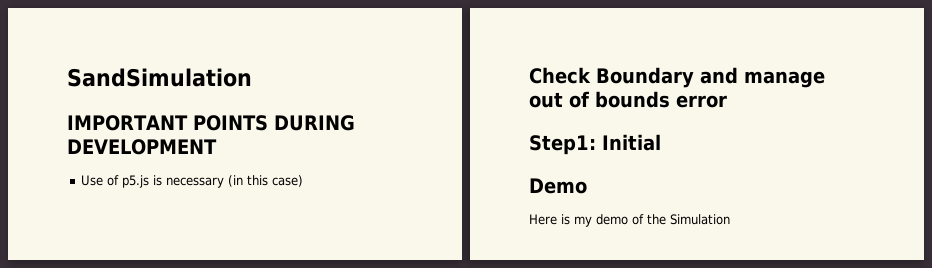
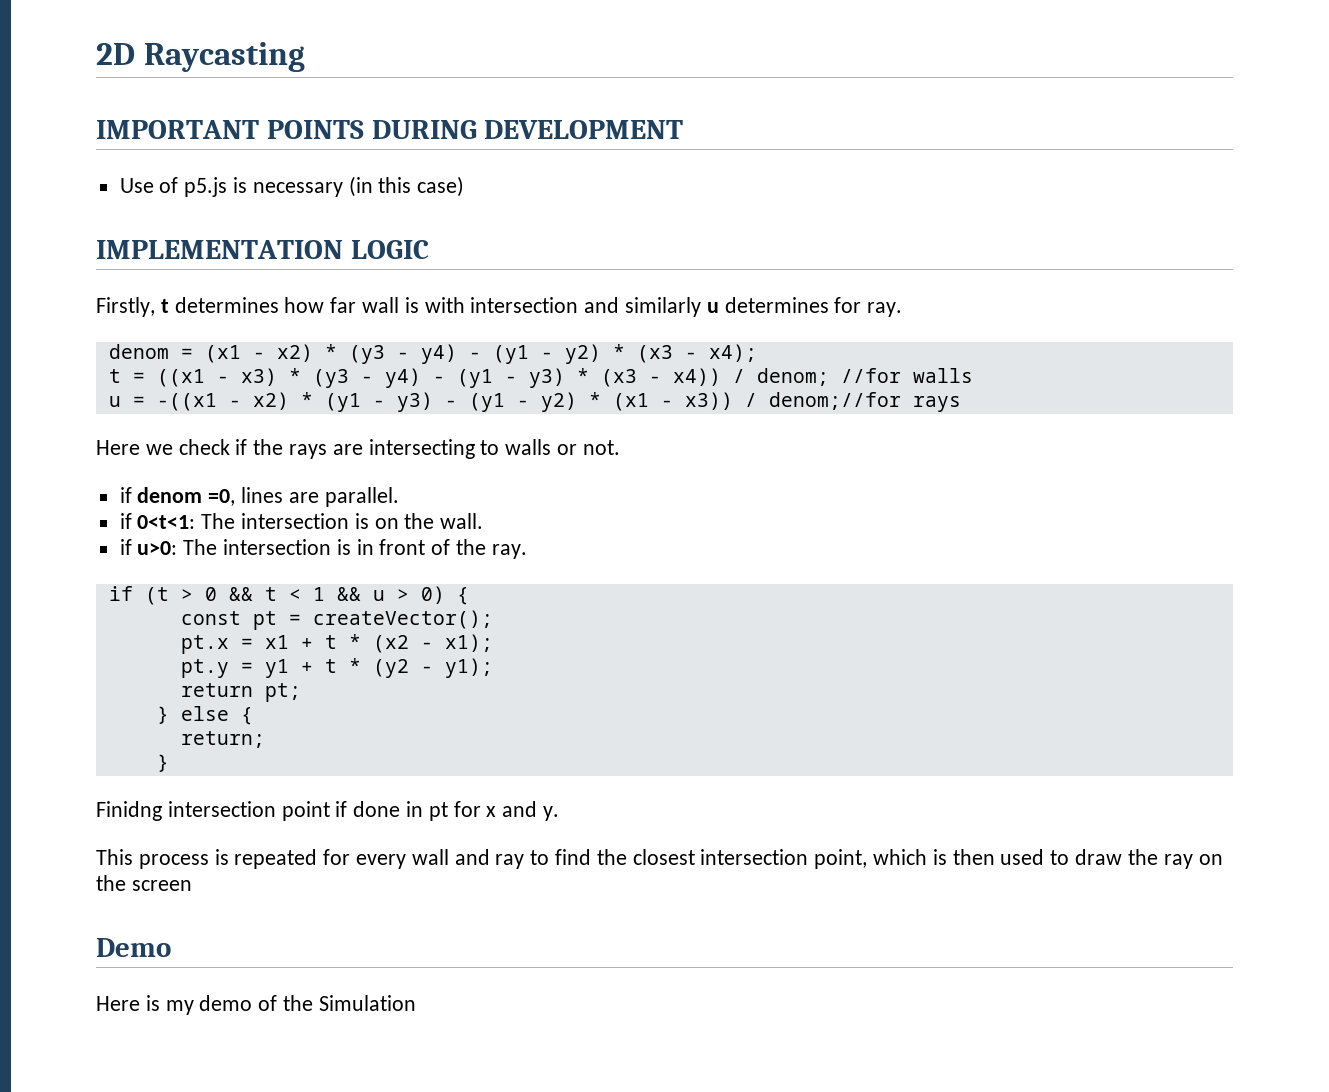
[67,68,252,87] SandSimulation -> [96,42,305,72] 2D Raycasting
[529,67,825,88] [529,91,727,108] [529,134,661,155] Check Boundary and manage out of bounds error // Step1: Initial -> [96,240,429,259] [96,297,903,317] [108,344,757,364] [108,368,973,388] [108,392,961,412] [96,439,620,459] [119,487,399,507] [119,513,484,529] [119,539,527,559] [108,586,469,605] [180,610,493,630] [180,634,493,654] [180,658,493,678] [180,683,301,702] [156,706,253,725] [180,731,265,748] [156,754,169,772] [96,801,560,821] [96,849,1223,869] [96,875,192,891] IMPLEMENTATION LOGIC // Firstly, t determines how far wall is with intersection and similarly u determines for ray. // denom = (x1 - x2) * (y3 - y4) - (y1 - y2) * (x3 - x4); // t = ((x1 - x3) * (y3 - y4) - (y1 - y3) * (x3 - x4)) / denom; //for walls // u = -((x1 - x2) * (y1 - y3) - (y1 - y2) * (x1 - x3)) / denom;//for rays // Here we check if the rays are intersecting to walls or not. // if denom =0, lines are parallel. // if 0<t<1: The intersection is on the wall. // if u>0: The intersection is in front of the ray. // if (t > 0 && t < 1 && u > 0) { // const pt = createVector(); // pt.x = x1 + t * (x2 - x1); // pt.y = y1 + t * (y2 - y1); // return pt; // } else { // return; // } // Finidng intersection point if done in pt for x and y. // This process is repeated for every wall and ray to find the closest intersection point, which is then used to draw the ray on the screen

